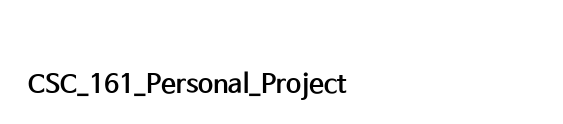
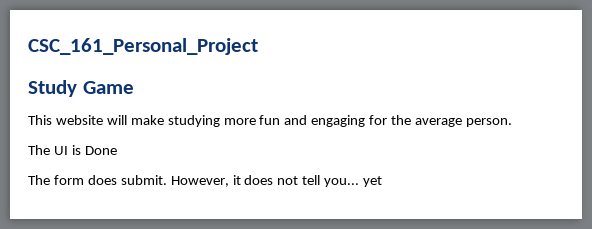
(347, 86) none -> [28,80,134,97] [28,115,512,127] [28,145,117,155] [28,175,383,187] // Study Game // This website will make studying more fun and engaging for the average person. // The UI is Done // The form does submit. However, it does not tell you... yet

